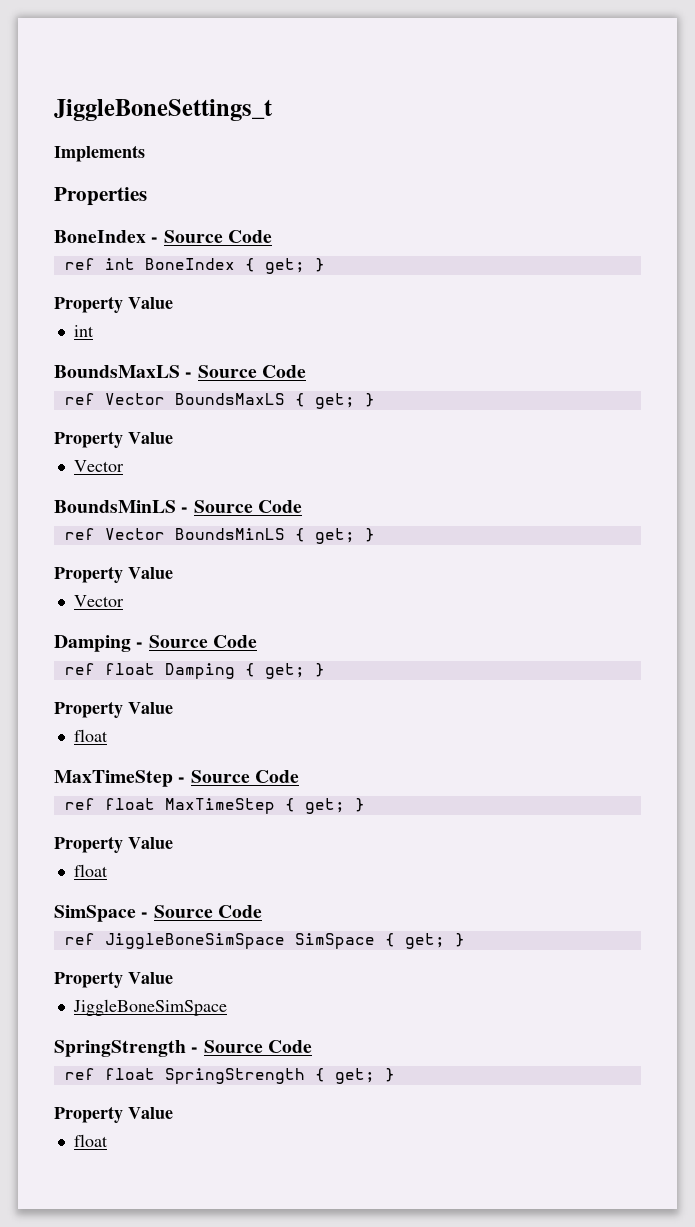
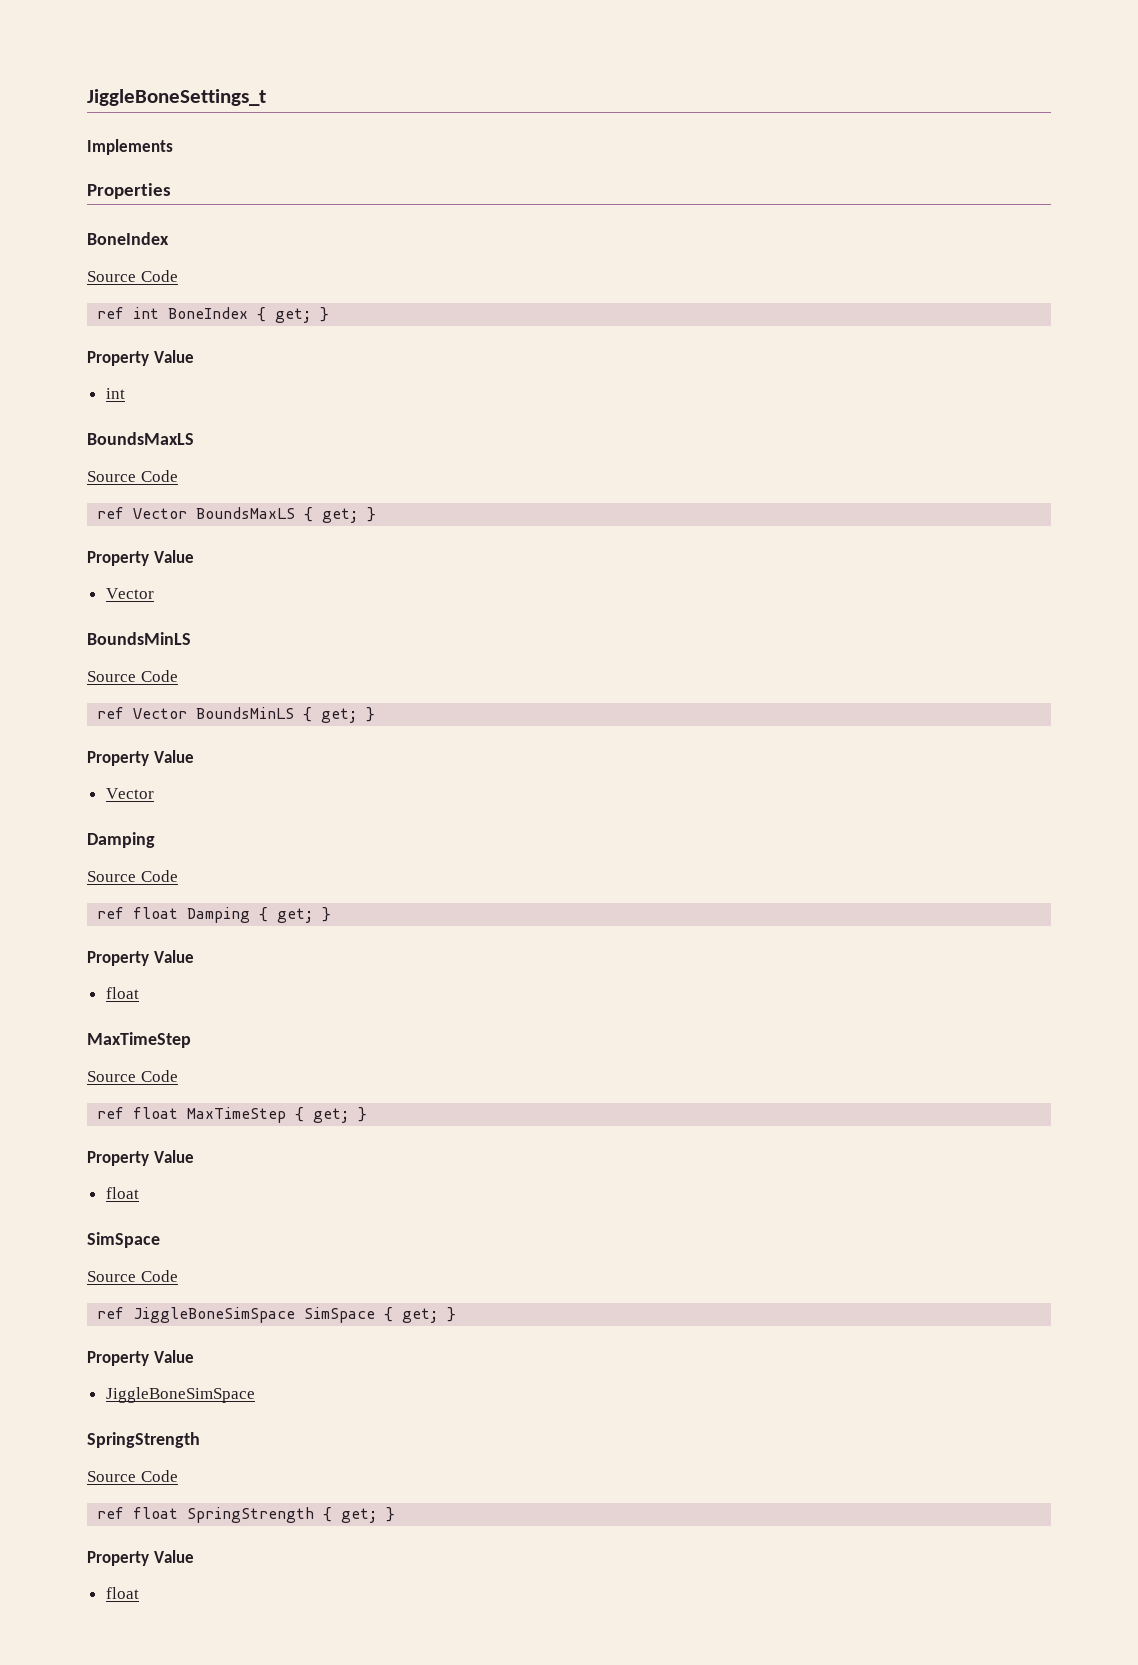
[151,237,159,243] - -> (169, 238) //
[185,372,193,378] - -> (194, 438) //
[181,507,189,513] - -> (191, 638) //
[136,642,144,648] - -> (155, 840) //
[178,777,186,783] - -> (191, 1040) //
[141,912,149,918] - -> (160, 1240) //
[191,1047,199,1053] - -> (200, 1440) //

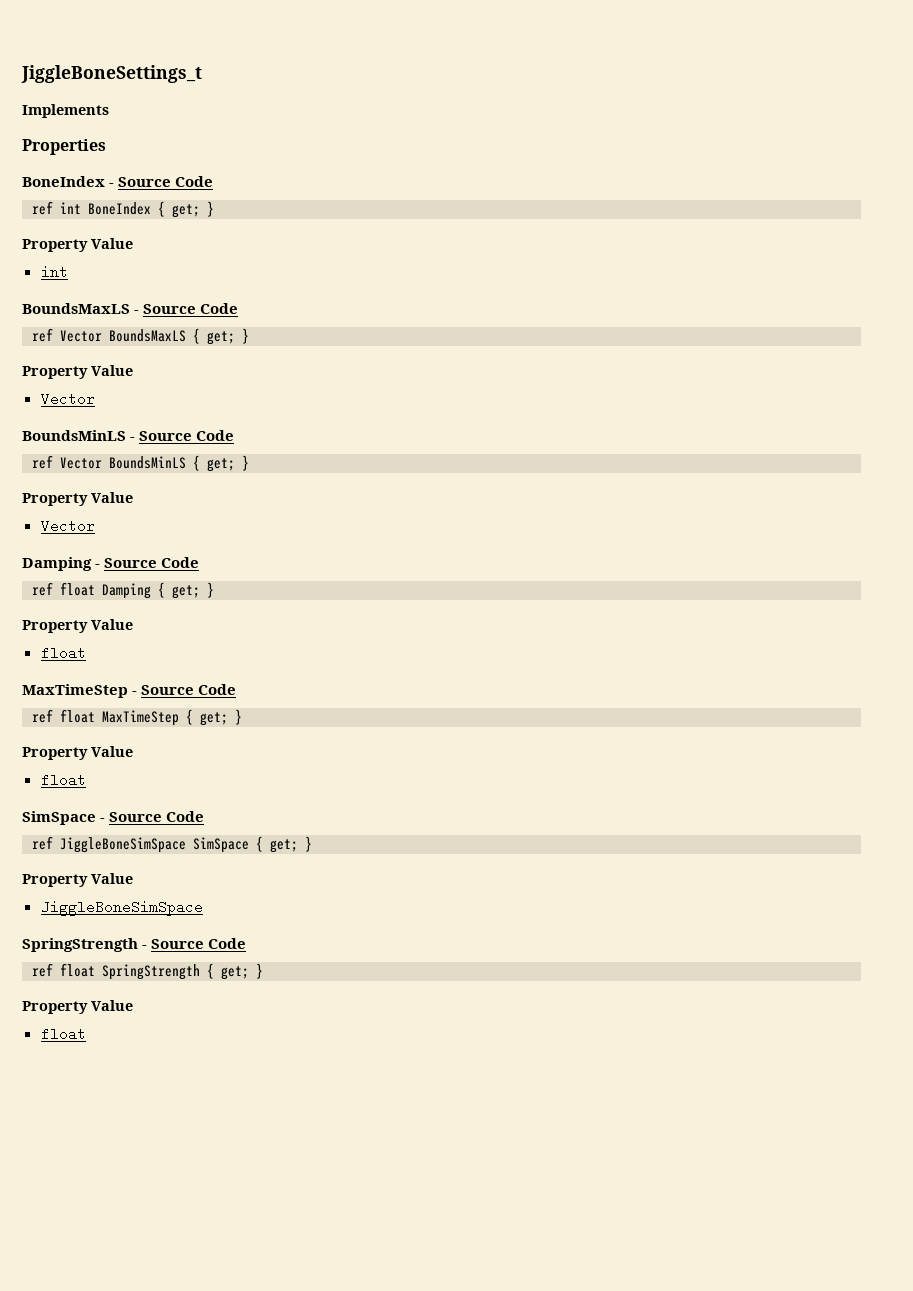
(169, 238) // -> [109,183,115,187] -
(194, 438) // -> [134,310,140,314] -
(191, 638) // -> [130,437,136,441] -
(155, 840) // -> [95,564,101,568] -
(191, 1040) // -> [132,691,138,695] -
(160, 1240) // -> [100,818,106,822] -
(200, 1440) // -> [142,945,148,949] -

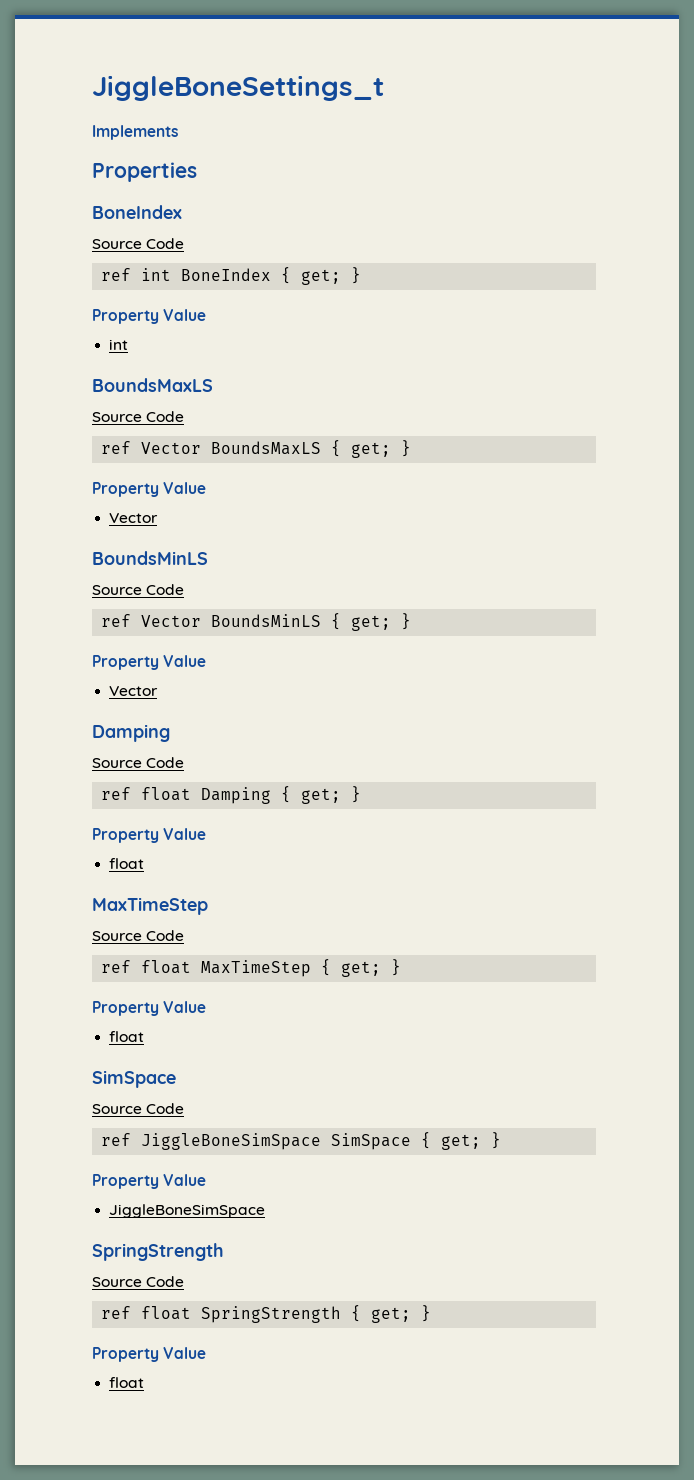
[109,183,115,187] - -> (182, 212) //
[134,310,140,314] - -> (213, 385) //
[130,437,136,441] - -> (208, 558) //
[95,564,101,568] - -> (170, 733) //
[132,691,138,695] - -> (208, 906) //
[100,818,106,822] - -> (176, 1079) //
[142,945,148,949] - -> (224, 1252) //

